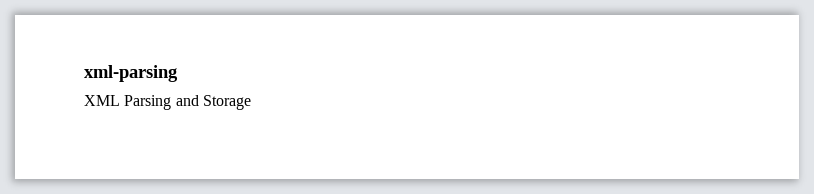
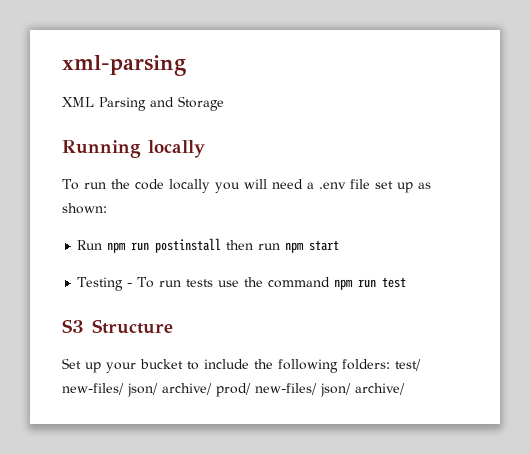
(251, 102) none -> [62,140,205,158] [62,179,431,193] [62,203,107,214] [77,238,340,253] [77,277,407,291] [62,319,173,334] [62,358,421,373] [62,383,405,397] // Running locally // To run the code locally you will need a .env file set up as shown: // Run npm run postinstall then run npm start // Testing - To run tests use the command npm run test // S3 Structure // Set up your bucket to include the following folders: test/ new-files/ json/ archive/ prod/ new-files/ json/ archive/

